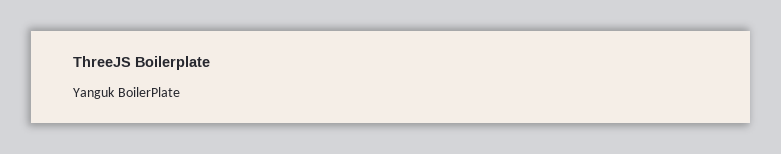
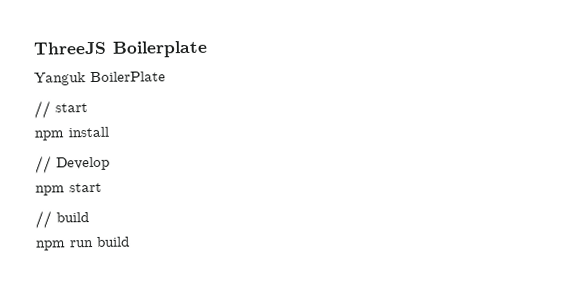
(180, 92) none -> [34,100,88,119] [34,126,109,141] [35,155,110,174] [35,182,102,196] [35,210,89,229] [36,236,130,251] // // start // npm install // // Develop // npm start // // build // npm run build

